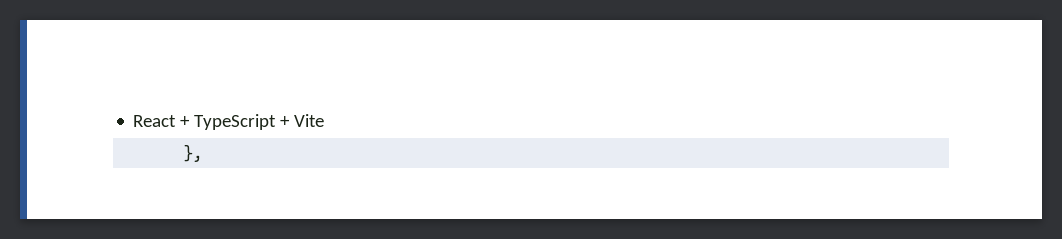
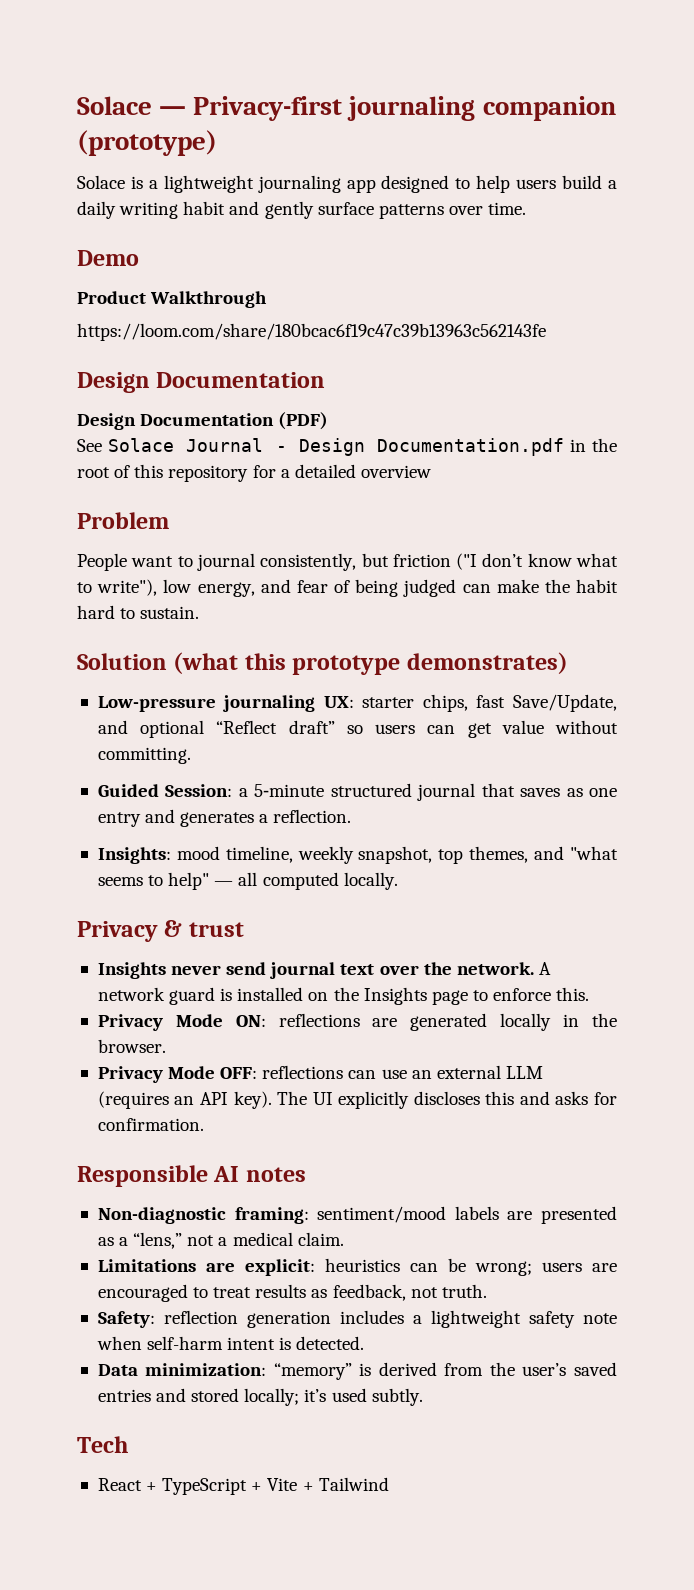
(133, 121) none -> [77,96,616,121] [77,130,217,156] [77,175,618,193] [77,201,527,219] [77,250,139,266] [77,291,268,308] [77,323,546,341] [77,372,326,393] [77,412,329,430] [77,438,617,456] [77,464,431,482] [77,512,169,529] [77,553,618,571] [77,579,618,597] [77,605,200,619] [77,652,568,675] [97,694,617,712] [97,720,619,738] [97,747,191,764] [97,783,617,801] [97,809,352,827] [97,846,618,864] [97,872,398,890] [77,920,244,942] [97,962,551,979] [97,987,590,1005] [97,1013,617,1031] [97,1039,166,1053] [97,1065,543,1083] [97,1091,617,1109] [97,1118,204,1131] [77,1165,306,1187] [97,1206,617,1224] [97,1232,344,1249] [97,1258,617,1276] [97,1284,487,1302] [97,1310,618,1328] [96,1336,365,1350] [97,1362,617,1380] [97,1388,423,1406] [77,1436,128,1453] Solace — Privacy-first journaling companion (prototype) // Solace is a lightweight journaling app designed to help users build a daily writing habit and gently surface patterns over time. // Demo // Product Walkthrough // https://loom.com/share/180bcac6f19c47c39b13963c562143fe // Design Documentation // Design Documentation (PDF) // See Solace Journal - Design Documentation.pdf in the root of this repository for a detailed overview // Problem // People want to journal consistently, but friction ("I don’t know what to write"), low energy, and fear of being judged can make the habit hard to sustain. // Solution (what this prototype demonstrates) // Low-pressure journaling UX: starter chips, fast Save/Update, and optional “Reflect draft” so users can get value without committing. // Guided Session: a 5‑minute structured journal that saves as one entry and generates a reflection. // Insights: mood timeline, weekly snapshot, top themes, and "what seems to help" — all computed locally. // Privacy & trust // Insights never send journal text over the network. A network guard is installed on the Insights page to enforce this. // Privacy Mode ON: reflections are generated locally in the browser. // Privacy Mode OFF: reflections can use an external LLM (requires an API key). The UI explicitly discloses this and asks for confirmation. // Responsible AI notes // Non-diagnostic framing: sentiment/mood labels are presented as a “lens,” not a medical claim. // Limitations are explicit: heuristics can be wrong; users are encouraged to treat results as feedback, not truth. // Safety: reflection generation includes a lightweight safety note when self-harm intent is detected. // Data minimization: “memory” is derived from the user’s saved entries and stored locally; it’s used subtly. // Tech //
[184,145,204,162] // }, -> [302,1477,389,1491] + Tailwind

